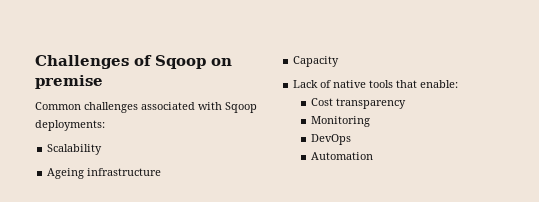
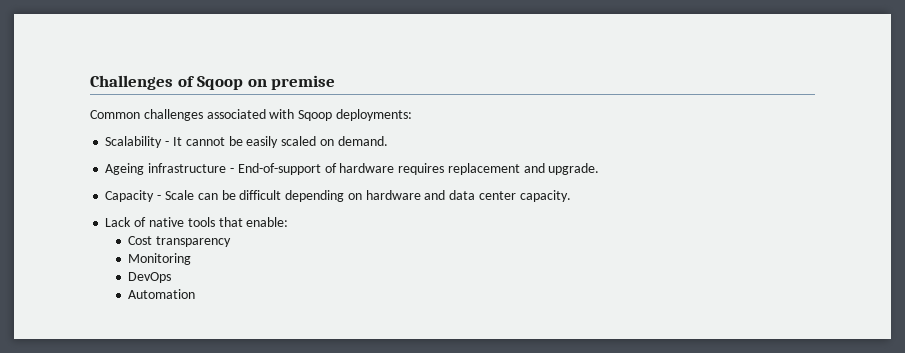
[47,168,162,179] [293,56,340,67] // Ageing infrastructure // Capacity -> [165,136,388,148] [105,163,600,175] [105,190,571,202] - It cannot be easily scaled on demand. // Ageing infrastructure - End-of-support of hardware requires replacement and upgrade. // Capacity - Scale can be difficult depending on hardware and data center capacity.

